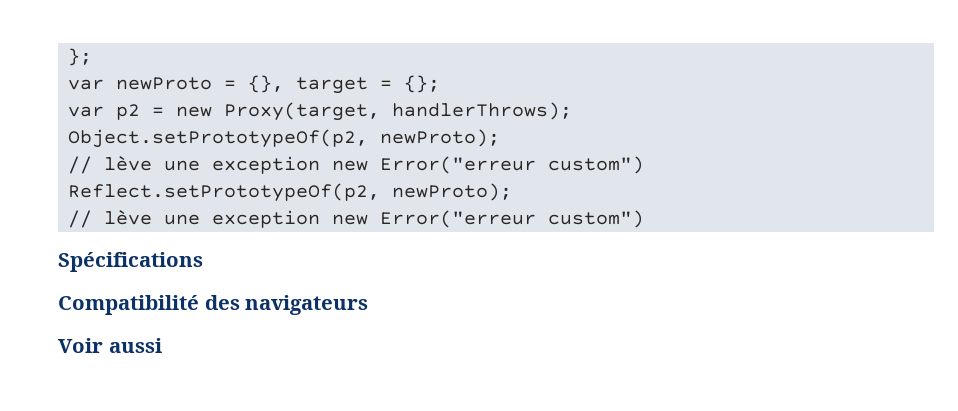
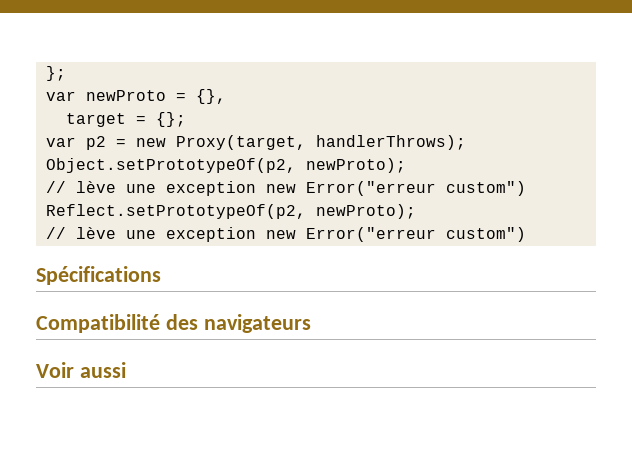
(284, 84) none -> (226, 96) //

